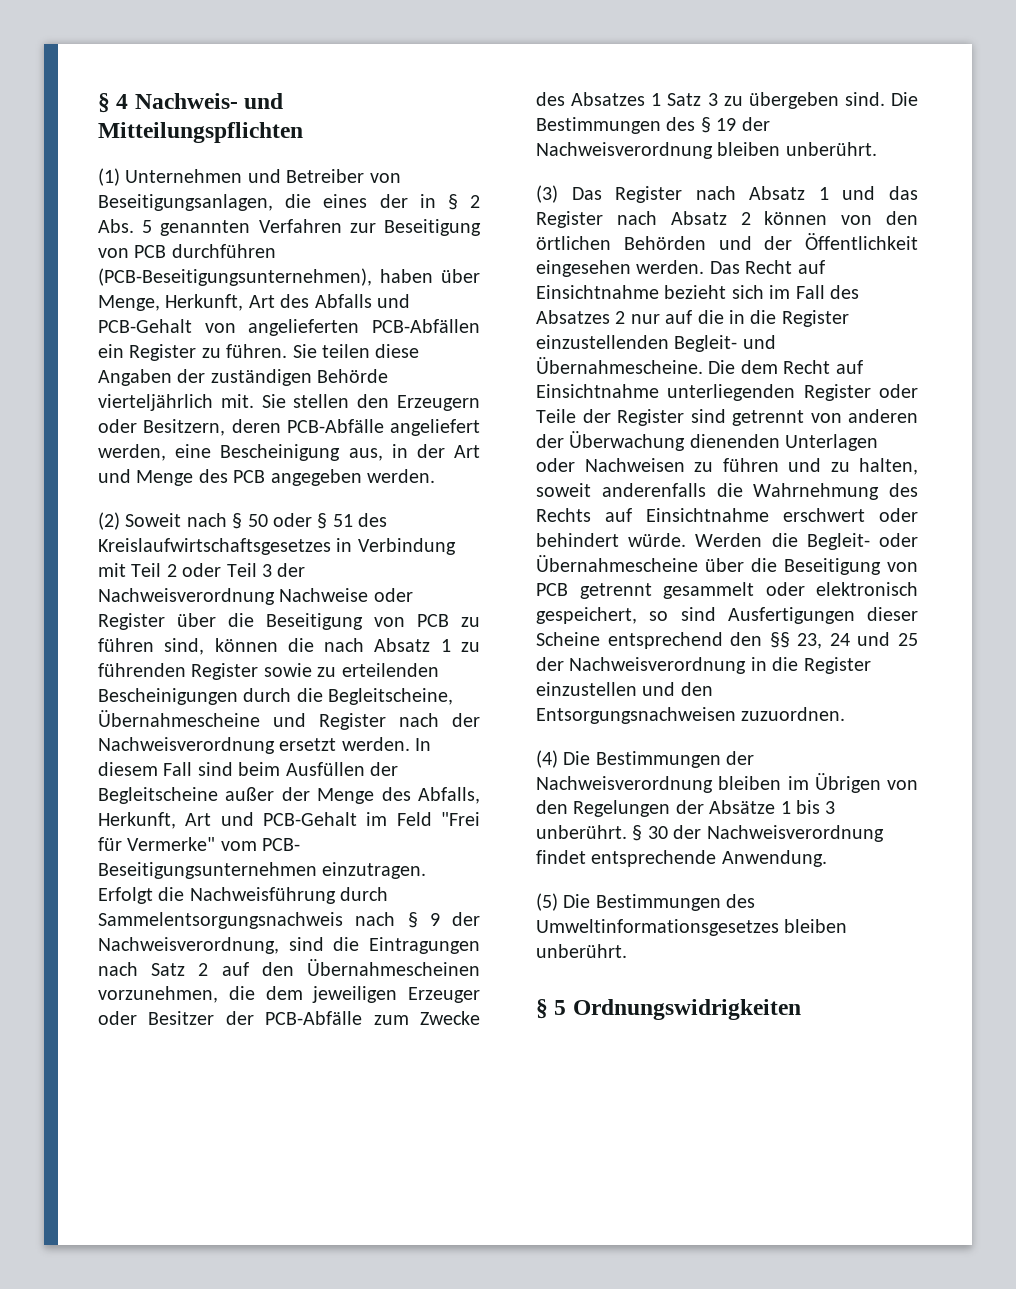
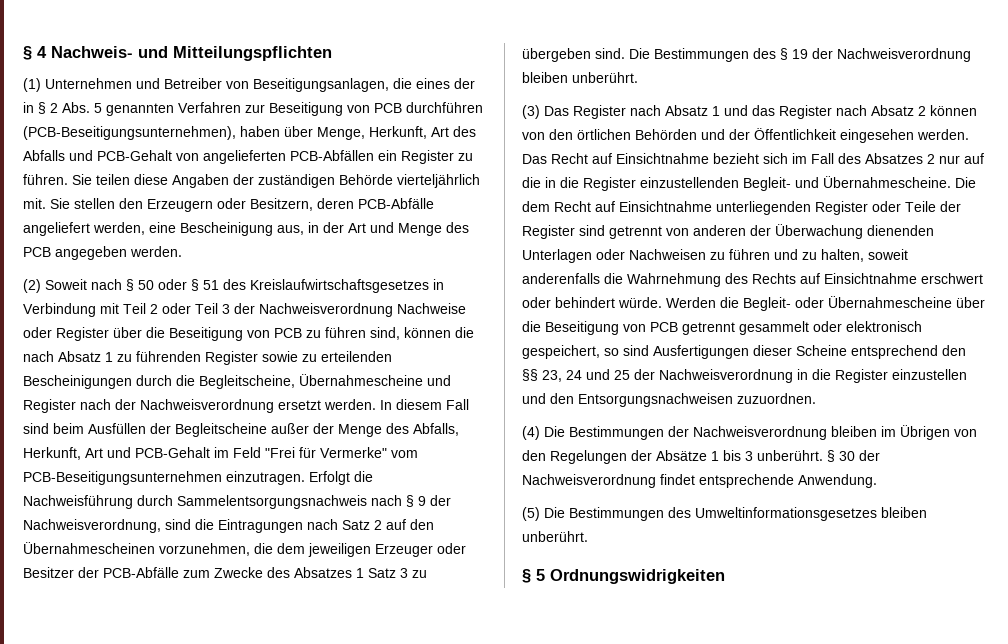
[262,838,301,851] [98,862,317,879] PCB- Beseitigungsunternehmen -> [23,471,222,485] PCB-Beseitigungsunternehmen

